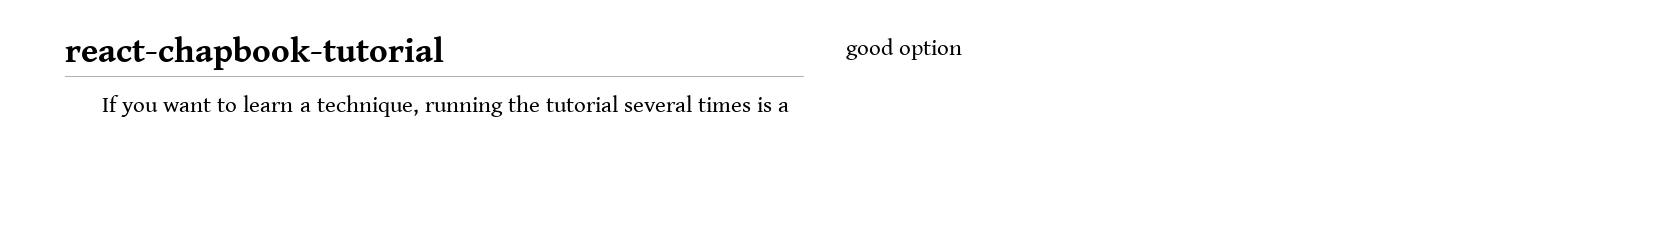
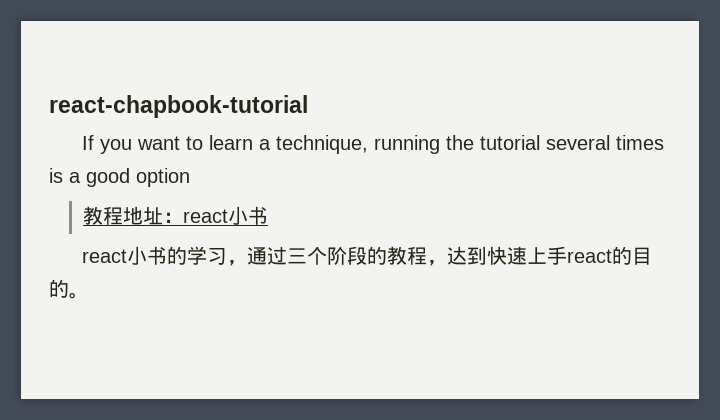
(963, 50) none -> [83,206,269,225] [82,246,653,266] [49,279,89,299] // 教程地址：react小书 // react小书的学习，通过三个阶段的教程，达到快速上手react的目的。

